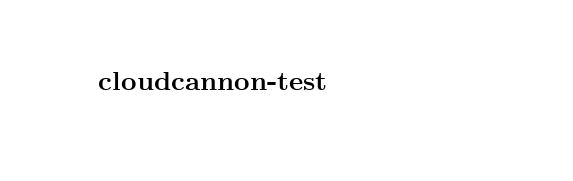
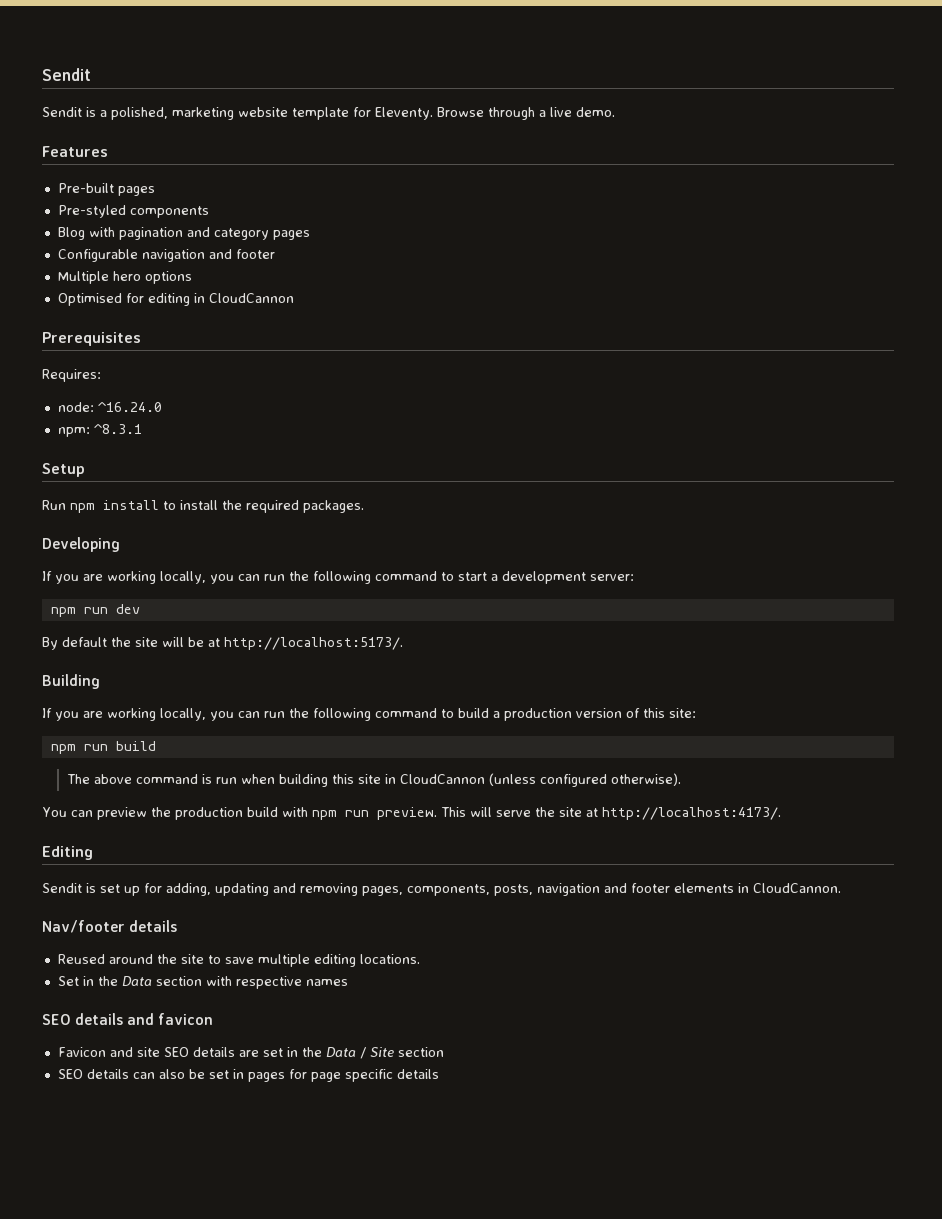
[98,72,327,90] cloudcannon-test -> [42,68,91,81] [42,107,615,120] [42,146,108,157] [57,183,155,196] [57,205,209,218] [57,227,310,240] [57,249,275,262] [57,271,192,284] [57,293,294,306] [42,332,141,346] [42,369,101,382] [57,402,162,412] [57,424,142,437] [42,463,85,477] [42,500,364,513] [42,537,120,552] [42,571,634,584] [50,604,140,617] [42,637,403,650] [42,674,100,689] [42,708,696,721] [50,741,156,754] [67,773,682,787] [42,807,781,820] [42,846,93,860] [42,883,841,896] [42,920,178,933] [57,954,420,967] [57,976,348,989] [42,1013,214,1025] [57,1047,444,1059] [57,1069,439,1082] Sendit // Sendit is a polished, marketing website template for Eleventy. Browse through a live demo. // Features // Pre-built pages // Pre-styled components // Blog with pagination and category pages // Configurable navigation and footer // Multiple hero options // Optimised for editing in CloudCannon // Prerequisites // Requires: // node: ^16.24.0 // npm: ^8.3.1 // Setup // Run npm install to install the required packages. // Developing // If you are working locally, you can run the following command to start a development server: // npm run dev // By default the site will be at http://localhost:5173/. // Building // If you are working locally, you can run the following command to build a production version of this site: // npm run build // The above command is run when building this site in CloudCannon (unless configured otherwise). // You can preview the production build with npm run preview. This will serve the site at http://localhost:4173/. // Editing // Sendit is set up for adding, updating and removing pages, components, posts, navigation and footer elements in CloudCannon. // Nav/footer details // Reused around the site to save multiple editing locations. // Set in the Data section with respective names // SEO details and favicon // Favicon and site SEO details are set in the Data / Site section // SEO details can also be set in pages for page specific details

